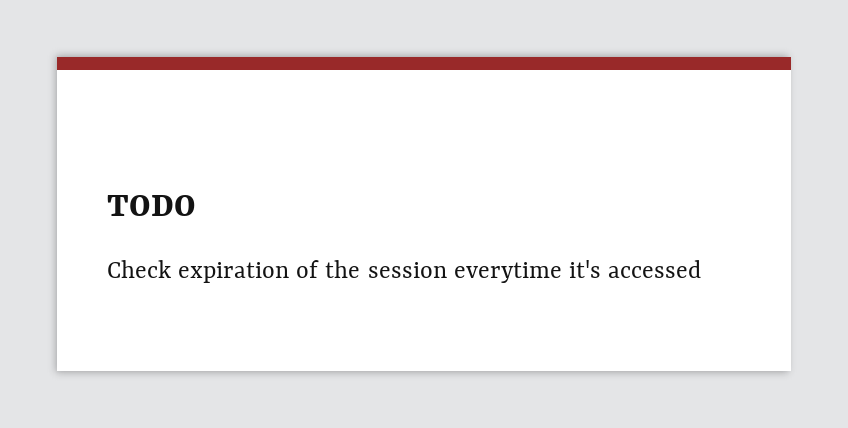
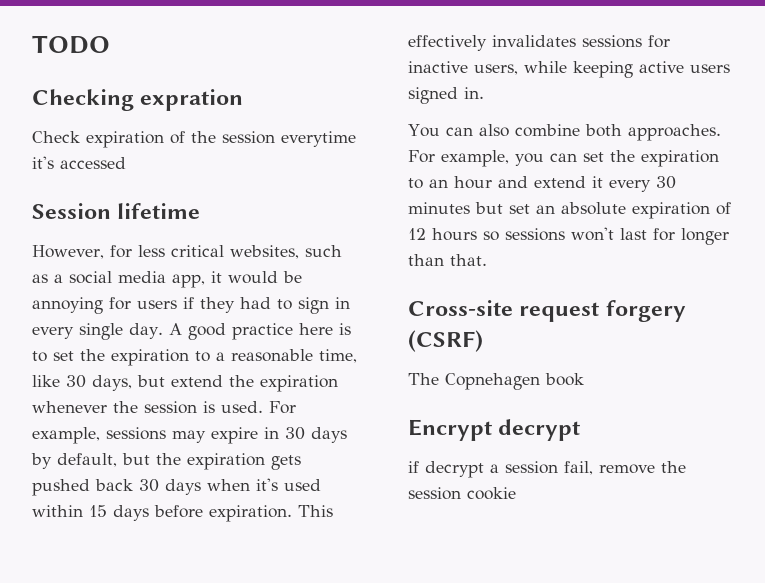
(196, 205) none -> [32,89,244,111] // Checking expration
(702, 269) none -> [32,203,201,219] [32,245,342,259] [32,271,302,288] [32,297,350,314] [32,323,351,340] [32,349,357,366] [32,375,338,392] [32,401,296,414] [32,427,347,444] [31,453,301,470] [32,478,321,496] [32,505,333,522] [408,35,670,51] [408,61,730,78] [408,87,484,104] [408,124,721,141] [408,150,719,167] [408,176,676,192] [408,202,731,219] [408,227,729,245] [408,254,487,266] [408,300,686,322] [408,330,483,352] [408,373,584,390] [408,419,581,441] [408,461,686,478] [408,487,516,500] // Session lifetime // However, for less critical websites, such as a social media app, it would be annoying for users if they had to sign in every single day. A good practice here is to set the expiration to a reasonable time, like 30 days, but extend the expiration whenever the session is used. For example, sessions may expire in 30 days by default, but the expiration gets pushed back 30 days when it's used within 15 days before expiration. This effectively invalidates sessions for inactive users, while keeping active users signed in. // You can also combine both approaches. For example, you can set the expiration to an hour and extend it every 30 minutes but set an absolute expiration of 12 hours so sessions won't last for longer than that. // Cross-site request forgery (CSRF) // The Copnehagen book // Encrypt decrypt // if decrypt a session fail, remove the session cookie

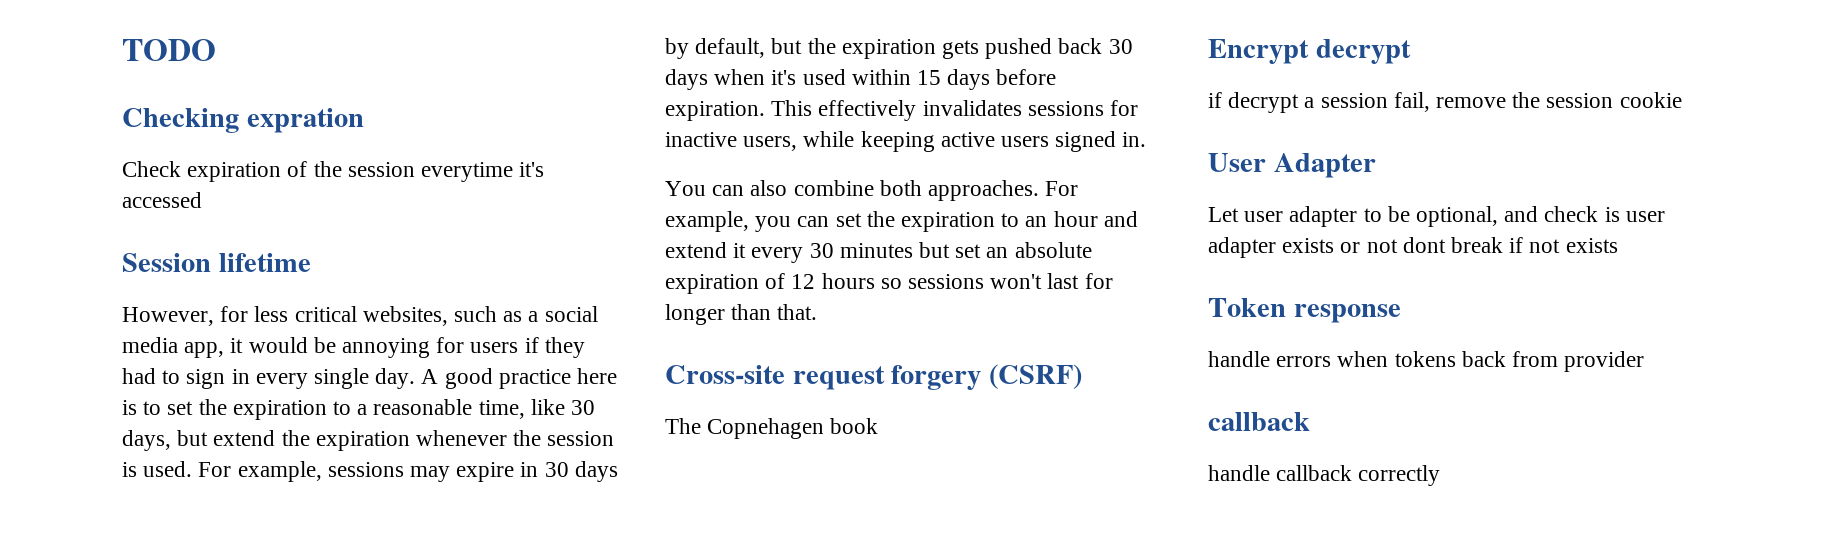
(516, 493) none -> [1208,153,1376,178] [1208,206,1665,227] [1208,237,1618,258] [1208,298,1401,323] [1208,351,1645,372] [1208,412,1310,431] [1208,465,1441,486] // User Adapter // Let user adapter to be optional, and check is user adapter exists or not dont break if not exists // Token response // handle errors when tokens back from provider // callback // handle callback correctly

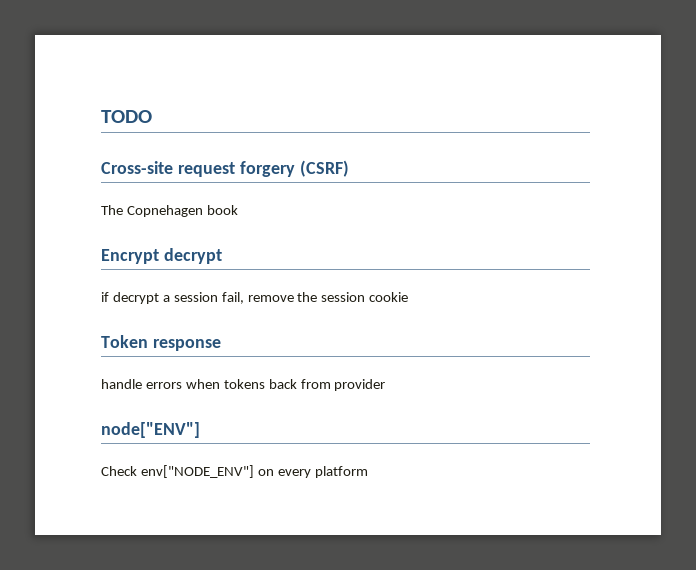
[122,108,364,133] [122,161,545,182] [122,192,202,208] [122,253,311,272] [122,306,598,326] [122,337,585,358] [122,368,618,389] [122,399,596,420] [122,430,615,451] [122,461,618,482] [665,38,1133,59] [665,69,1057,90] [665,100,1139,121] [665,131,1147,152] [665,180,1079,201] [665,211,1138,232] [665,242,1092,263] [665,273,1113,294] [665,304,818,325] // Checking expration // Check expiration of the session everytime it's accessed // Session lifetime // However, for less critical websites, such as a social media app, it would be annoying for users if they had to sign in every single day. A good practice here is to set the expiration to a reasonable time, like 30 days, but extend the expiration whenever the session is used. For example, sessions may expire in 30 days by default, but the expiration gets pushed back 30 days when it's used within 15 days before expiration. This effectively invalidates sessions for inactive users, while keeping active users signed in. // You can also combine both approaches. For example, you can set the expiration to an hour and extend it every 30 minutes but set an absolute expiration of 12 hours so sessions won't last for longer than that. -> (152, 116) none
[1208,153,1376,178] [1208,206,1665,227] [1208,237,1618,258] // User Adapter // Let user adapter to be optional, and check is user adapter exists or not dont break if not exists -> (409, 297) none
[1208,412,1310,431] [1208,465,1441,486] callback // handle callback correctly -> [101,422,200,438] [101,465,368,478] node["ENV"] // Check env["NODE_ENV"] on every platform

